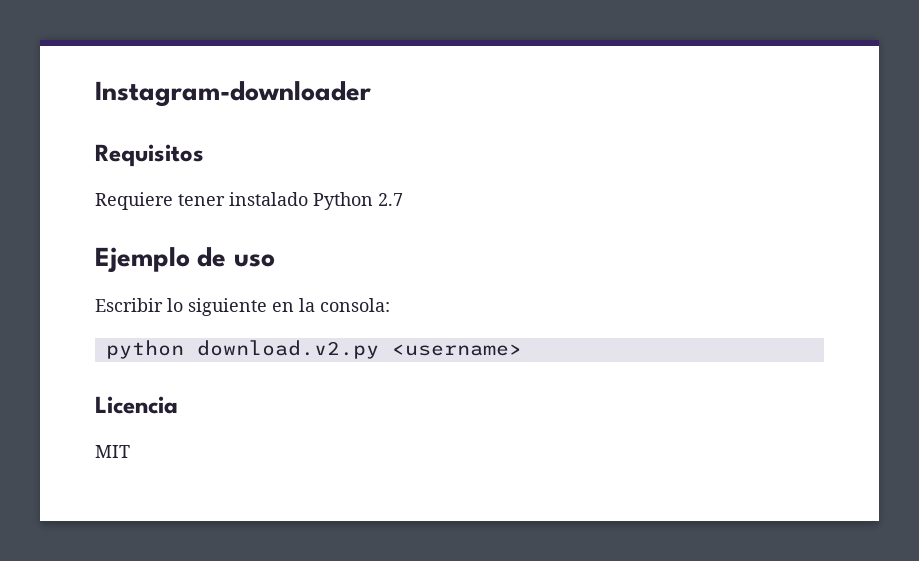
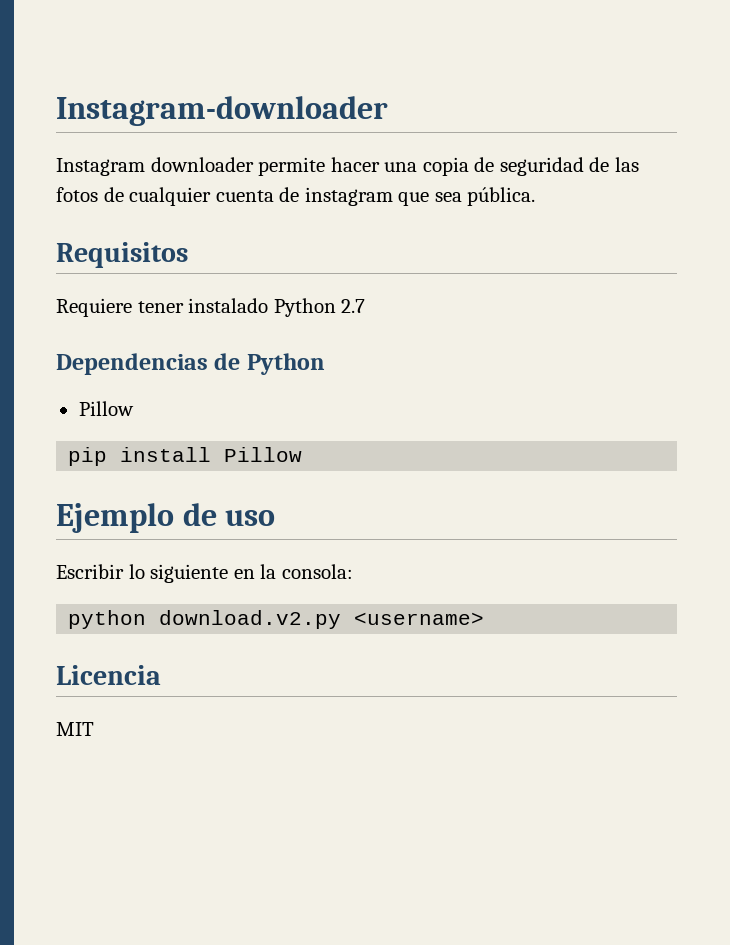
(371, 94) none -> [56,157,639,176] [56,187,536,206] // Instagram downloader permite hacer una copia de seguridad de las fotos de cualquier cuenta de instagram que sea pública.
(403, 199) none -> [56,353,325,375] [78,401,134,416] [68,447,303,466] // Dependencias de Python // Pillow // pip install Pillow

